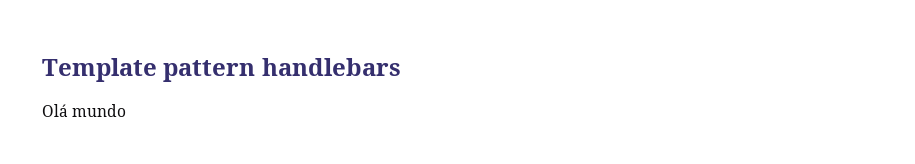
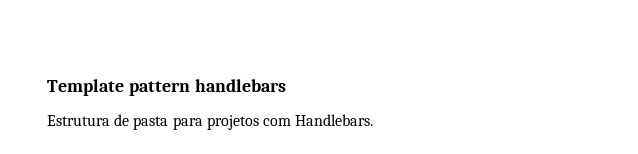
[42,104,127,117] Olá mundo -> [47,114,374,130] Estrutura de pasta para projetos com Handlebars.

